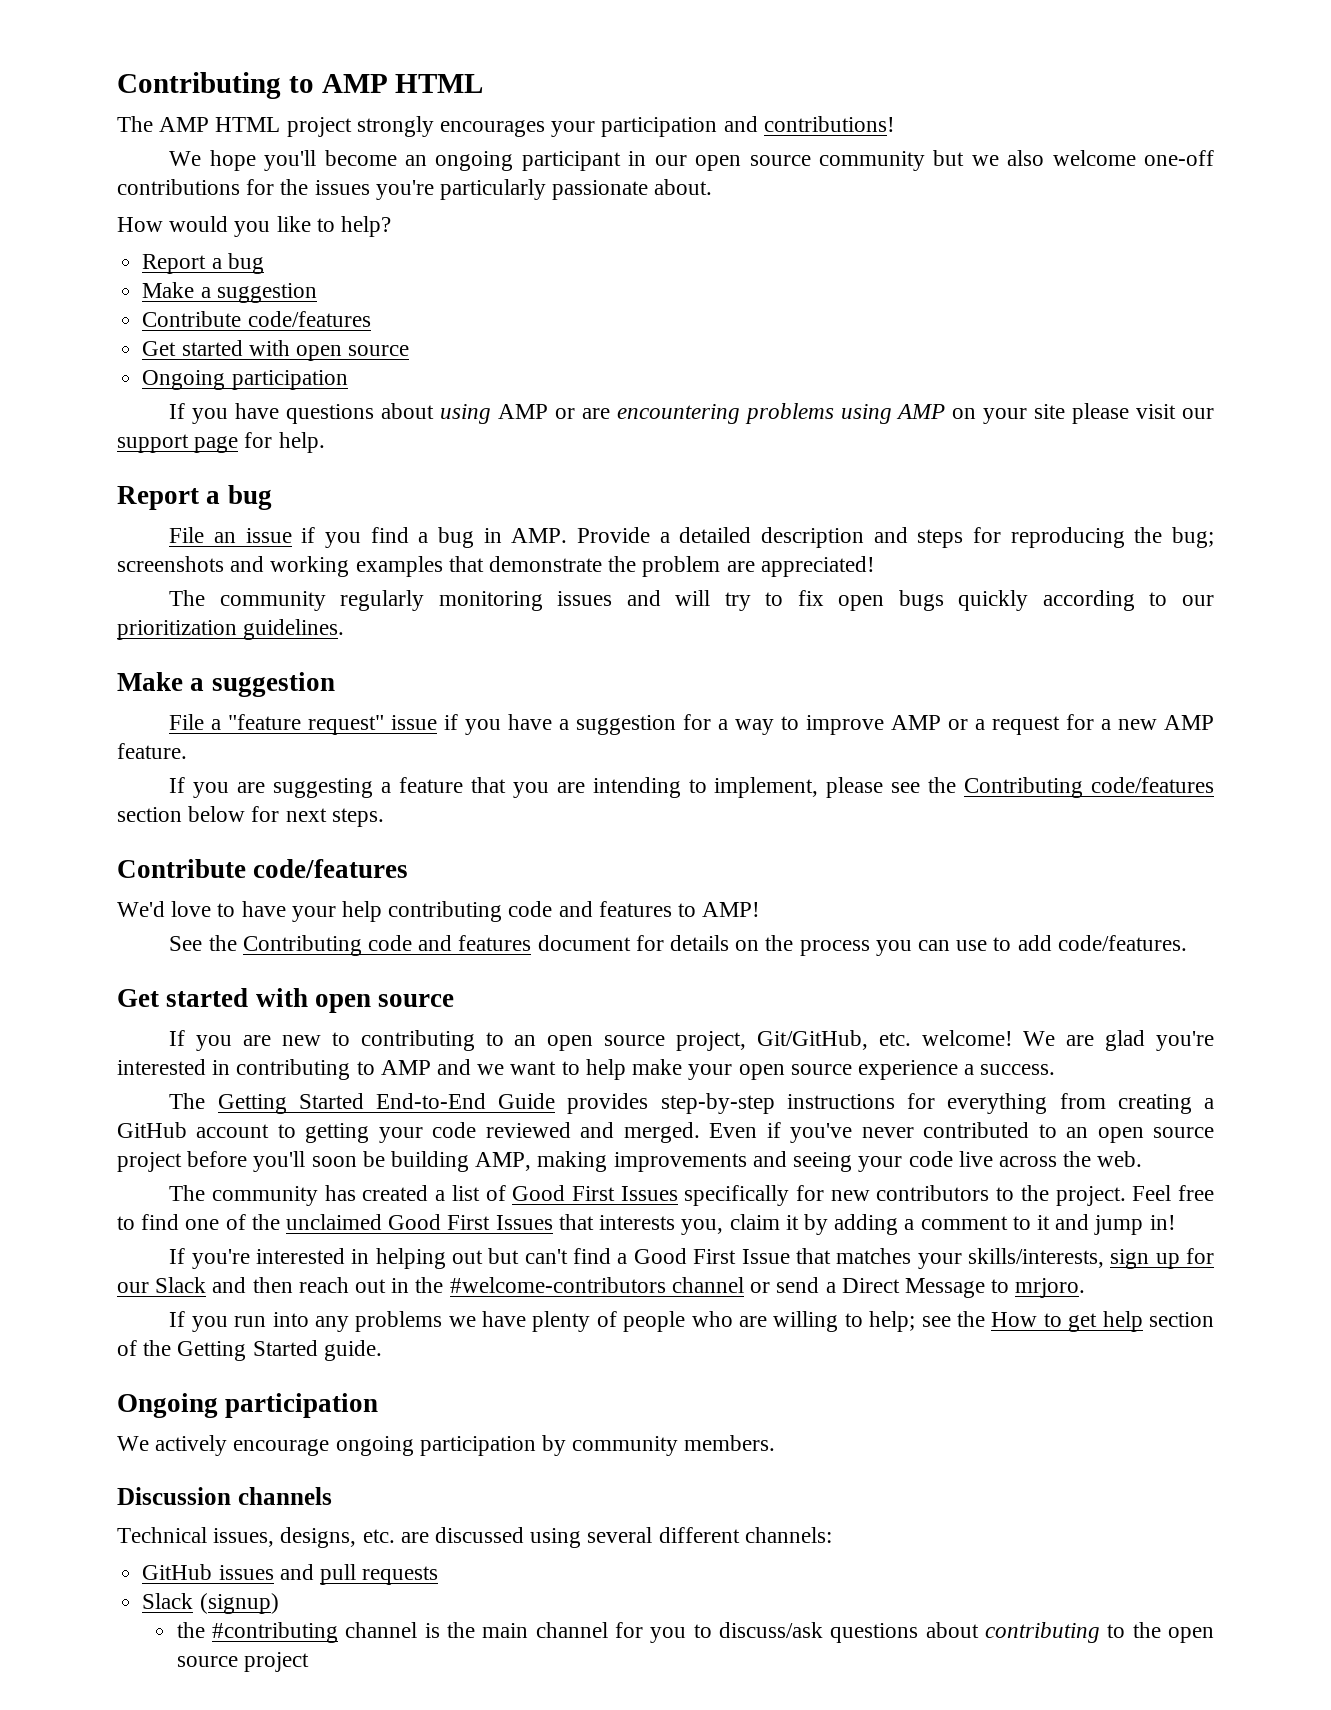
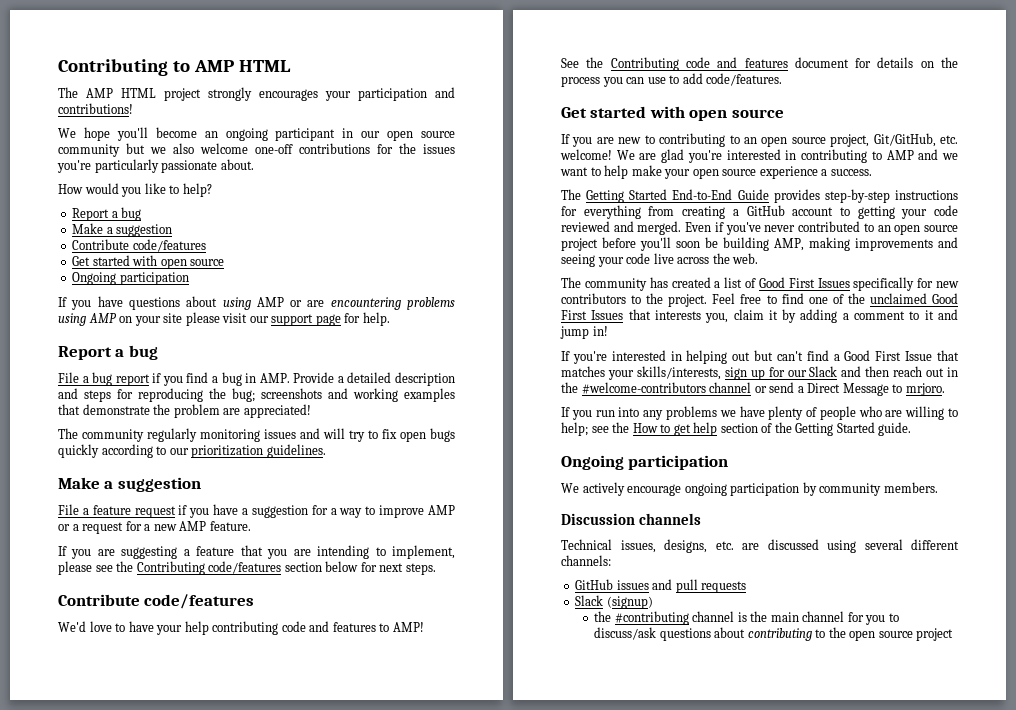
[214,528,292,543] an issue -> [82,372,150,386] a bug report
[228,714,438,735] "feature request" issue -> [92,505,176,518] feature request

